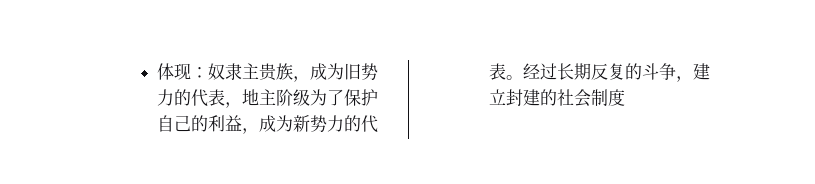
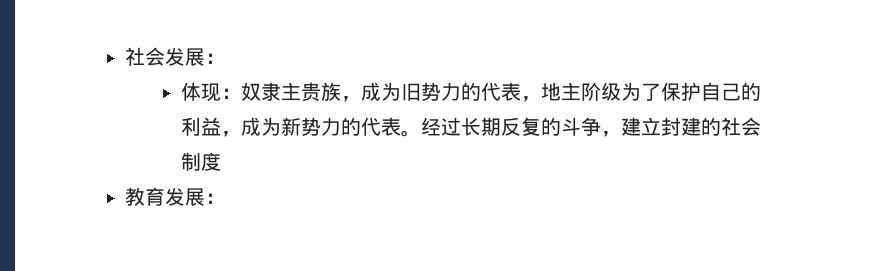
(157, 71) none -> [125,47,225,66] 社会发展： //
(626, 97) none -> [125,187,225,206] // 教育发展：

